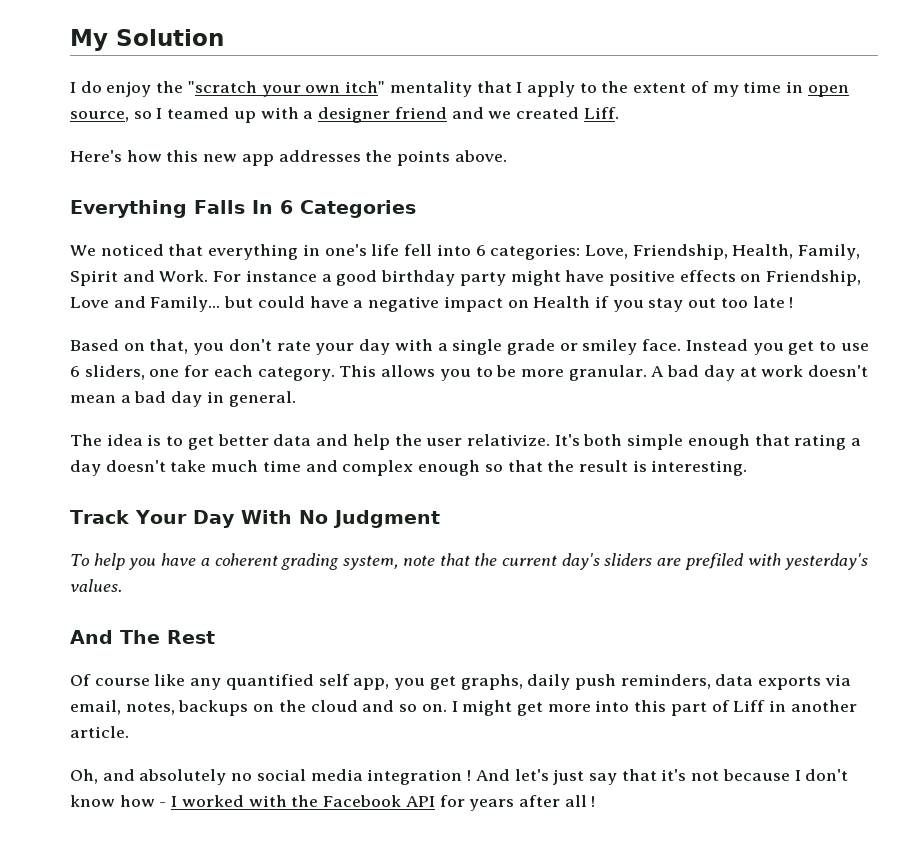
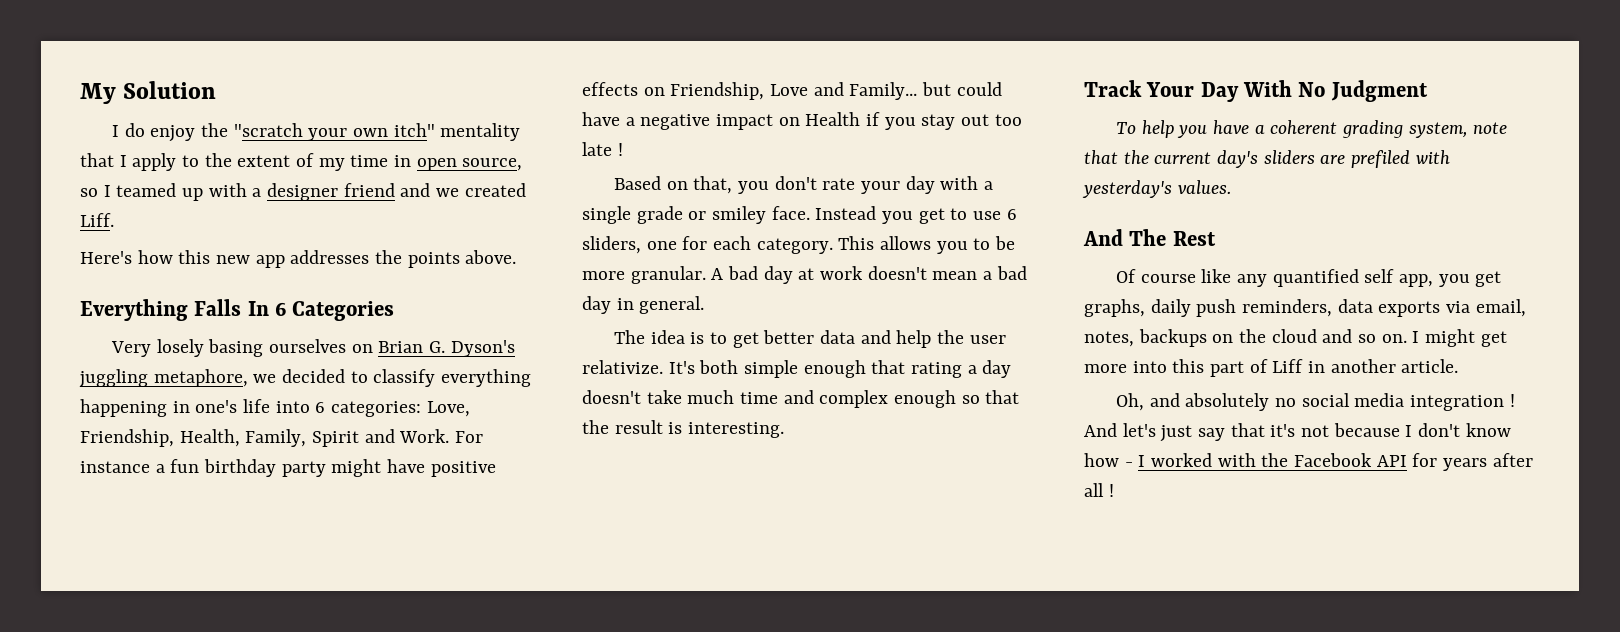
[70,244,299,260] We noticed that everything -> [110,339,515,357] [79,369,532,388] [80,399,167,417] Very losely basing ourselves on Brian G. Dyson's juggling metaphore, we decided to classify everything happening
[404,244,433,256] fell -> (271, 406) none
[336,270,378,286] good -> [170,459,200,473] fun

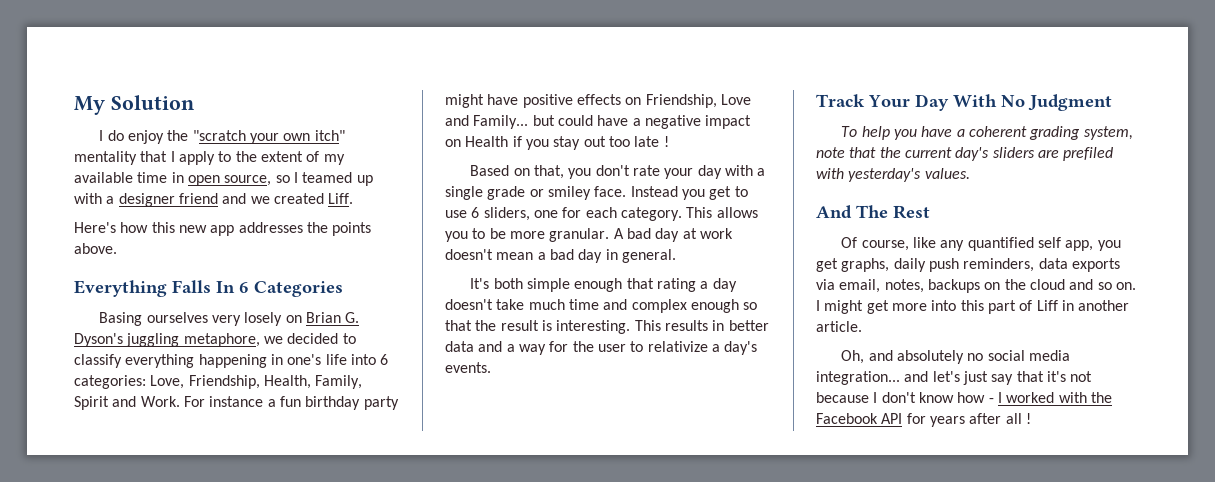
(345, 164) none -> [74,172,133,183] available
[110,339,346,357] Very losely basing ourselves -> [99,312,283,326] Basing ourselves very losely
[613,330,1006,348] [582,360,663,374] The idea is to get better data and help the user relativize. -> (676, 256) none
(785, 430) none -> [634,320,769,331] [445,341,758,355] [445,362,491,373] This results in better data and a way for the user to relativize a day's events.
[1140,274,1196,283] course -> [861,240,909,251] course,
[1409,394,1515,411] [1084,423,1117,437] integration ! And -> [816,371,929,385] integration... and

